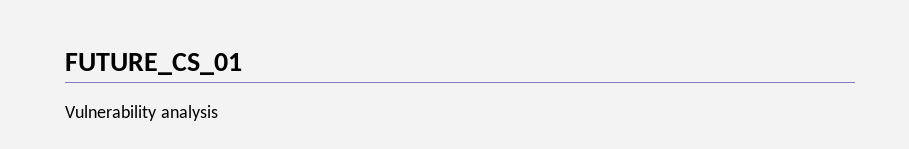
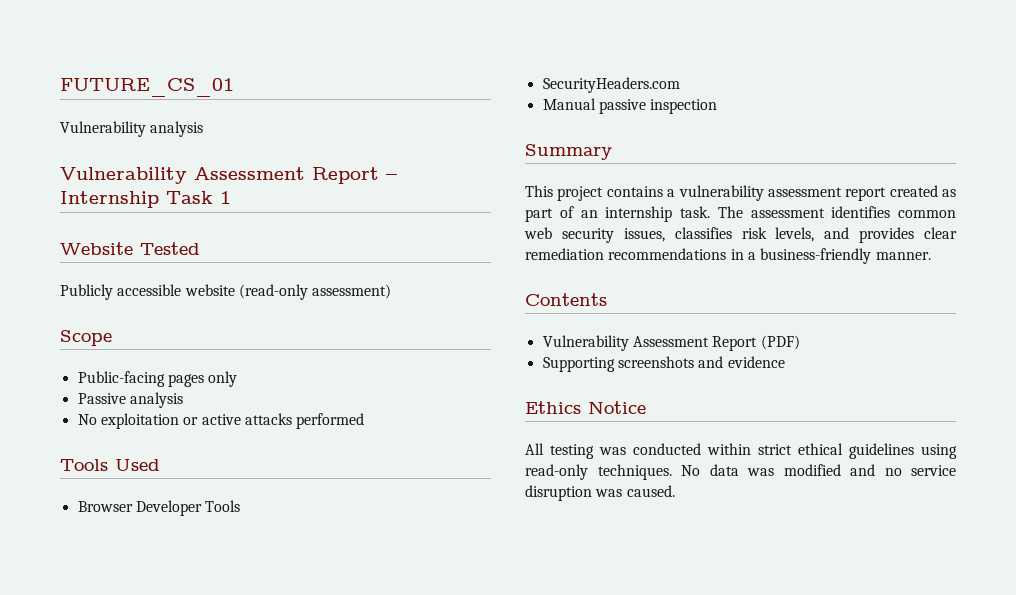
(218, 113) none -> [60,167,397,184] [60,191,231,208] [60,242,200,255] [60,284,392,300] [60,330,112,346] [77,371,238,387] [77,392,183,408] [77,413,365,429] [60,459,160,471] [77,500,241,516] [542,77,680,93] [542,98,718,114] [525,144,612,160] [525,185,956,201] [525,206,956,222] [524,227,957,243] [525,248,931,264] [525,293,607,306] [542,335,800,351] [542,356,785,372] [525,401,646,414] [525,443,957,459] [525,464,956,480] [525,485,675,501] // Vulnerability Assessment Report – Internship Task 1 // Website Tested // Publicly accessible website (read-only assessment) // Scope // Public-facing pages only // Passive analysis // No exploitation or active attacks performed // Tools Used // Browser Developer Tools // SecurityHeaders.com // Manual passive inspection // Summary // This project contains a vulnerability assessment report created as part of an internship task. The assessment identifies common web security issues, classifies risk levels, and provides clear remediation recommendations in a business-friendly manner. // Contents // Vulnerability Assessment Report (PDF) // Supporting screenshots and evidence // Ethics Notice // All testing was conducted within strict ethical guidelines using read-only techniques. No data was modified and no service disruption was caused.

